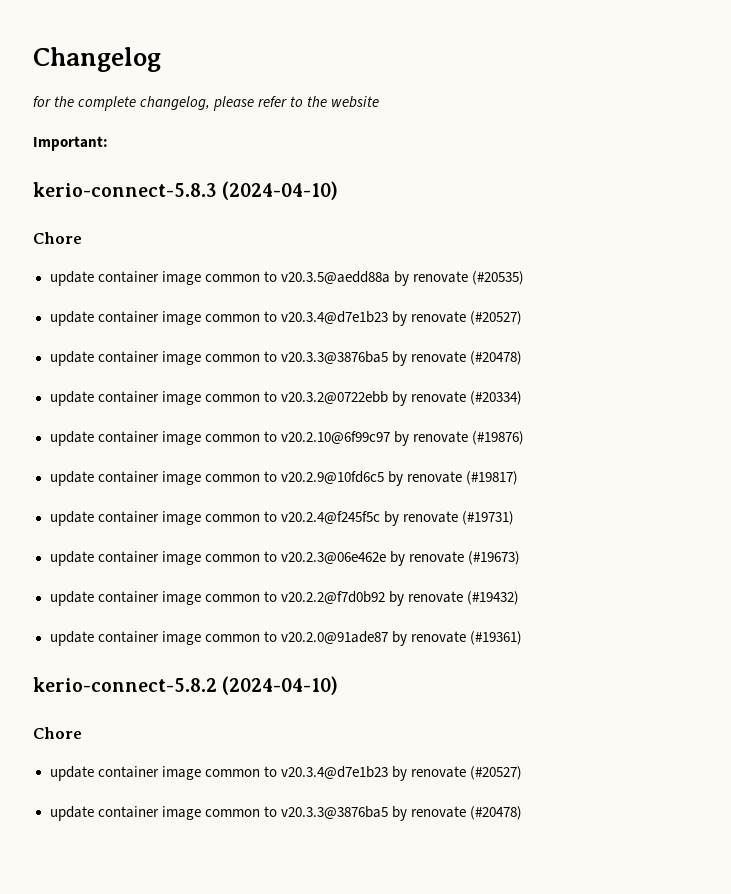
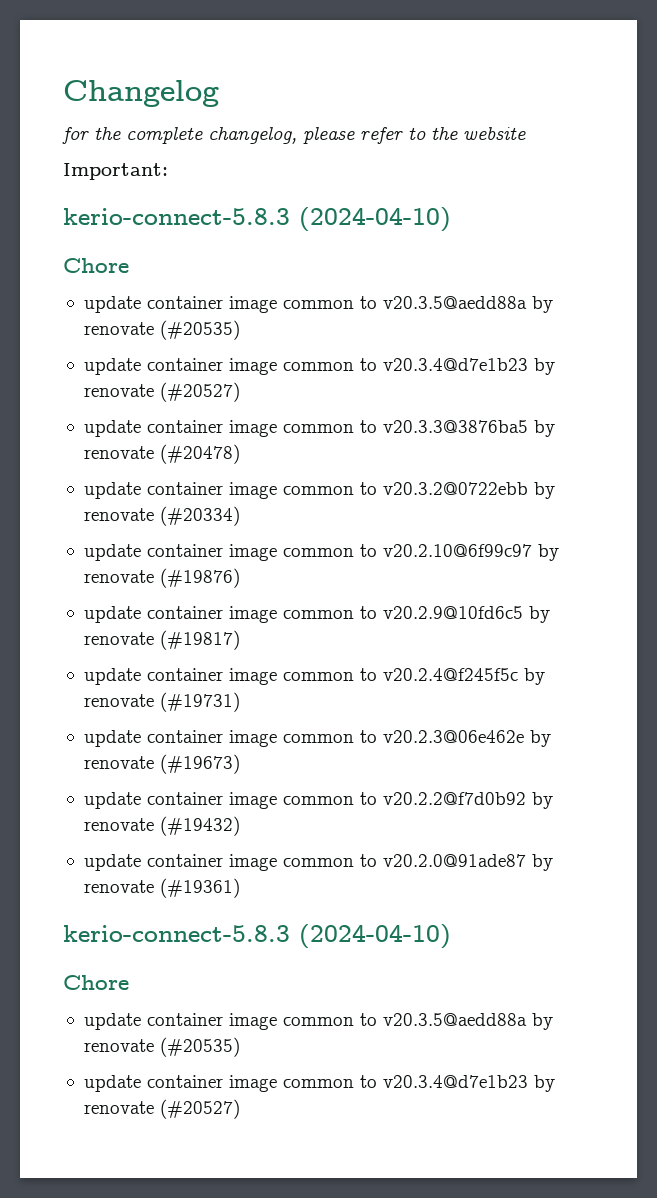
[33,676,339,695] [33,727,82,739] [49,766,522,781] [49,806,522,821] kerio-connect-5.8.2 (2024-04-10) // Chore // update container image common to v20.3.4@d7e1b23 by renovate (#20527) // update container image common to v20.3.3@3876ba5 by renovate (#20478) -> [63,924,451,949] [63,975,129,990] [83,1013,553,1030] [83,1037,240,1057] [83,1075,555,1092] [83,1099,240,1119] kerio-connect-5.8.3 (2024-04-10) // Chore // update container image common to v20.3.5@aedd88a by renovate (#20535) // update container image common to v20.3.4@d7e1b23 by renovate (#20527)

